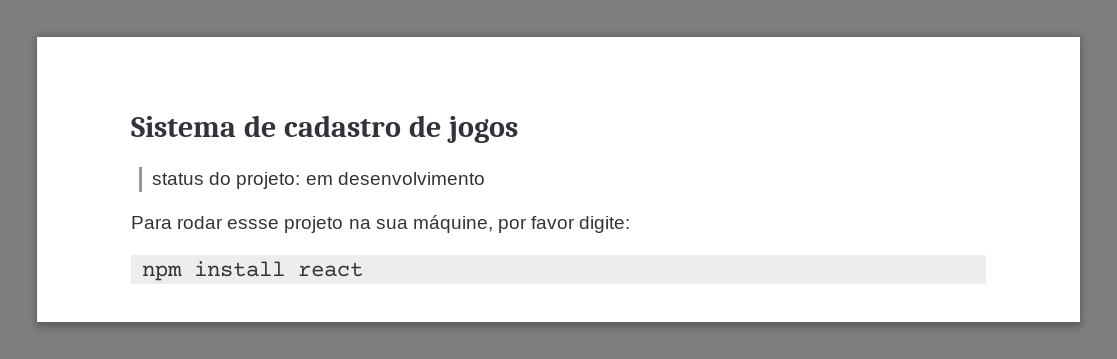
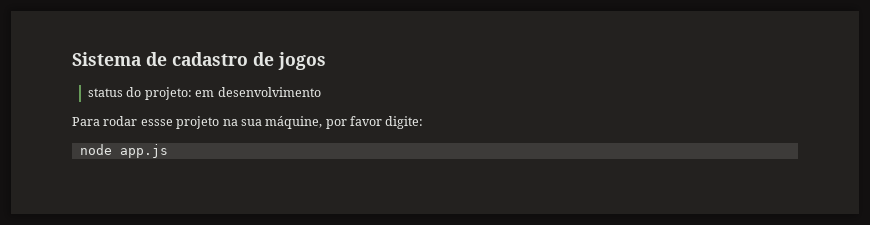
[142,261,364,281] npm install react -> [79,144,168,158] node app.js

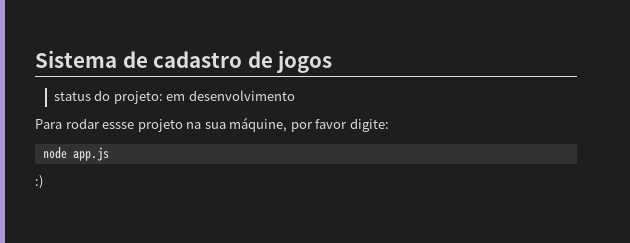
(168, 151) none -> [35,175,43,189] // :)

